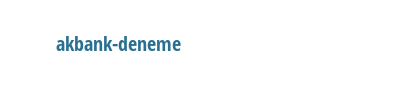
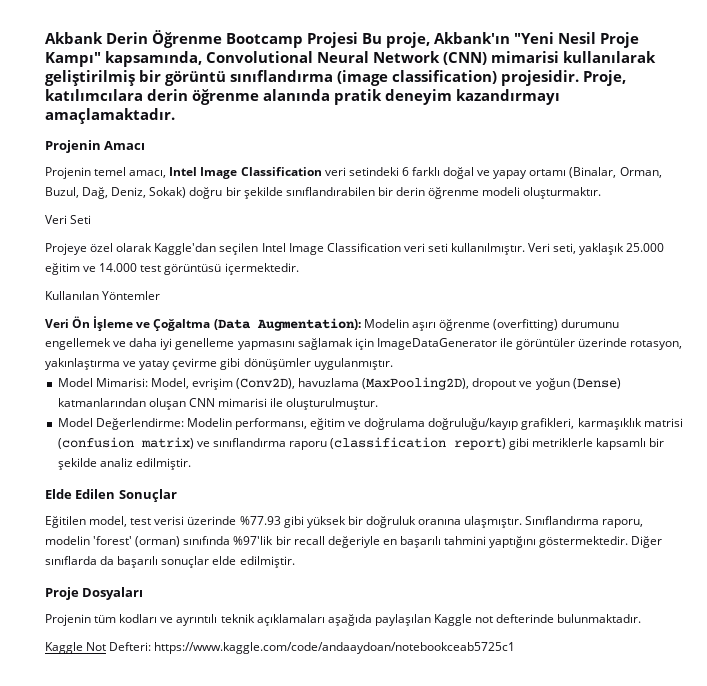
[56,36,181,51] akbank-deneme -> [45,30,639,48] [45,51,656,67] [45,70,626,86] [45,89,560,105] [45,108,175,124] [45,140,146,153] [45,167,662,179] [45,187,602,199] [45,215,92,224] [45,243,665,255] [45,263,299,275] [45,291,161,300] [45,316,620,331] [45,338,683,350] [45,358,393,370] [57,377,621,390] [57,398,379,410] [57,418,683,430] [57,437,665,450] [57,458,191,470] [45,489,177,502] [45,516,644,528] [45,536,663,548] [45,556,295,568] [45,587,144,600] [45,614,642,626] [45,642,516,654] Akbank Derin Öğrenme Bootcamp Projesi Bu proje, Akbank'ın "Yeni Nesil Proje Kampı" kapsamında, Convolutional Neural Network (CNN) mimarisi kullanılarak geliştirilmiş bir görüntü sınıflandırma (image classification) projesidir. Proje, katılımcılara derin öğrenme alanında pratik deneyim kazandırmayı amaçlamaktadır. // Projenin Amacı // Projenin temel amacı, Intel Image Classification veri setindeki 6 farklı doğal ve yapay ortamı (Binalar, Orman, Buzul, Dağ, Deniz, Sokak) doğru bir şekilde sınıflandırabilen bir derin öğrenme modeli oluşturmaktır. // Veri Seti // Projeye özel olarak Kaggle'dan seçilen Intel Image Classification veri seti kullanılmıştır. Veri seti, yaklaşık 25.000 eğitim ve 14.000 test görüntüsü içermektedir. // Kullanılan Yöntemler // Veri Ön İşleme ve Çoğaltma (Data Augmentation): Modelin aşırı öğrenme (overfitting) durumunu engellemek ve daha iyi genelleme yapmasını sağlamak için ImageDataGenerator ile görüntüler üzerinde rotasyon, yakınlaştırma ve yatay çevirme gibi dönüşümler uygulanmıştır. // Model Mimarisi: Model, evrişim (Conv2D), havuzlama (MaxPooling2D), dropout ve yoğun (Dense) katmanlarından oluşan CNN mimarisi ile oluşturulmuştur. // Model Değerlendirme: Modelin performansı, eğitim ve doğrulama doğruluğu/kayıp grafikleri, karmaşıklık matrisi (confusion matrix) ve sınıflandırma raporu (classification report) gibi metriklerle kapsamlı bir şekilde analiz edilmiştir. // Elde Edilen Sonuçlar // Eğitilen model, test verisi üzerinde %77.93 gibi yüksek bir doğruluk oranına ulaşmıştır. Sınıflandırma raporu, modelin 'forest' (orman) sınıfında %97'lik bir recall değeriyle en başarılı tahmini yaptığını göstermektedir. Diğer sınıflarda da başarılı sonuçlar elde edilmiştir. // Proje Dosyaları // Projenin tüm kodları ve ayrıntılı teknik açıklamaları aşağıda paylaşılan Kaggle not defterinde bulunmaktadır. // Kaggle Not Defteri: https://www.kaggle.com/code/andaaydoan/notebookceab5725c1

